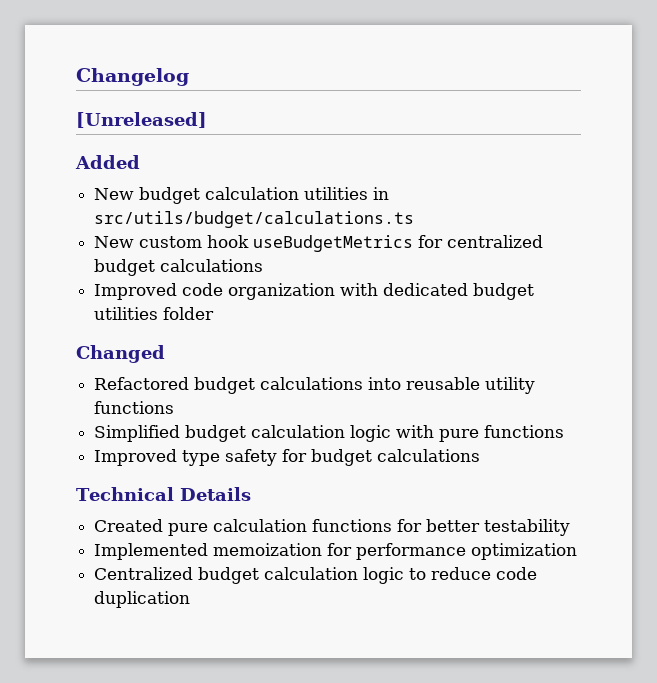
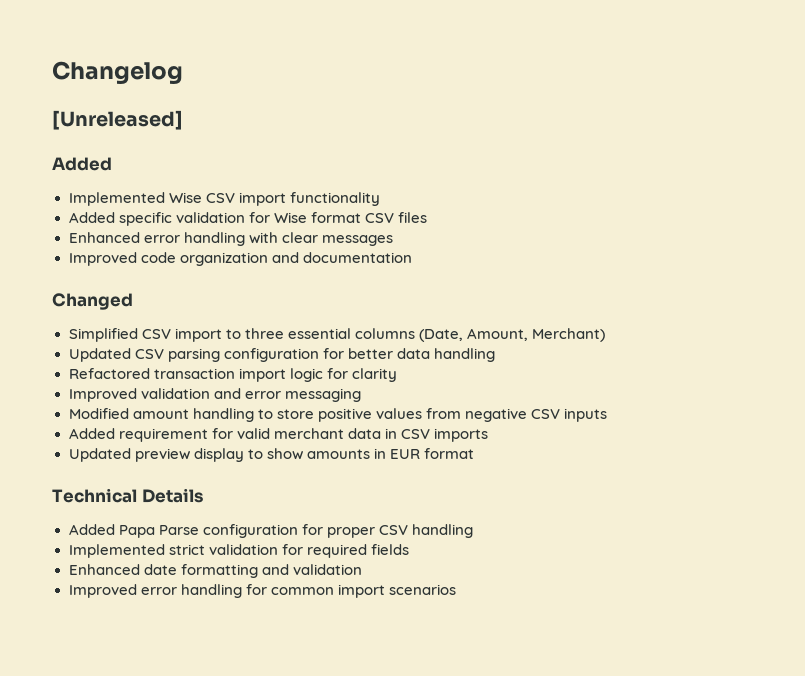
[94,187,390,204] [94,211,415,228] [94,235,544,252] [94,259,264,276] [94,283,535,300] [94,307,215,320] [76,345,165,363] [94,377,536,394] [94,401,175,414] [94,425,565,442] [94,449,481,466] [76,487,251,501] [94,519,571,536] [94,543,578,560] [94,567,538,584] [94,591,191,608] New budget calculation utilities in src/utils/budget/calculations.ts // New custom hook useBudgetMetrics for centralized budget calculations // Improved code organization with dedicated budget utilities folder // Changed // Refactored budget calculations into reusable utility functions // Simplified budget calculation logic with pure functions // Improved type safety for budget calculations // Technical Details // Created pure calculation functions for better testability // Implemented memoization for performance optimization // Centralized budget calculation logic to reduce code duplication -> [68,192,380,206] [68,212,427,226] [68,232,393,246] [68,252,412,266] [52,293,133,310] [68,328,605,342] [68,348,495,362] [68,368,397,382] [68,388,361,402] [68,408,608,422] [68,428,488,442] [68,448,474,462] [52,488,203,503] [68,524,473,538] [68,544,409,558] [68,564,362,578] [68,584,456,598] Implemented Wise CSV import functionality // Added specific validation for Wise format CSV files // Enhanced error handling with clear messages // Improved code organization and documentation // Changed // Simplified CSV import to three essential columns (Date, Amount, Merchant) // Updated CSV parsing configuration for better data handling // Refactored transaction import logic for clarity // Improved validation and error messaging // Modified amount handling to store positive values from negative CSV inputs // Added requirement for valid merchant data in CSV imports // Updated preview display to show amounts in EUR format // Technical Details // Added Papa Parse configuration for proper CSV handling // Implemented strict validation for required fields // Enhanced date formatting and validation // Improved error handling for common import scenarios

